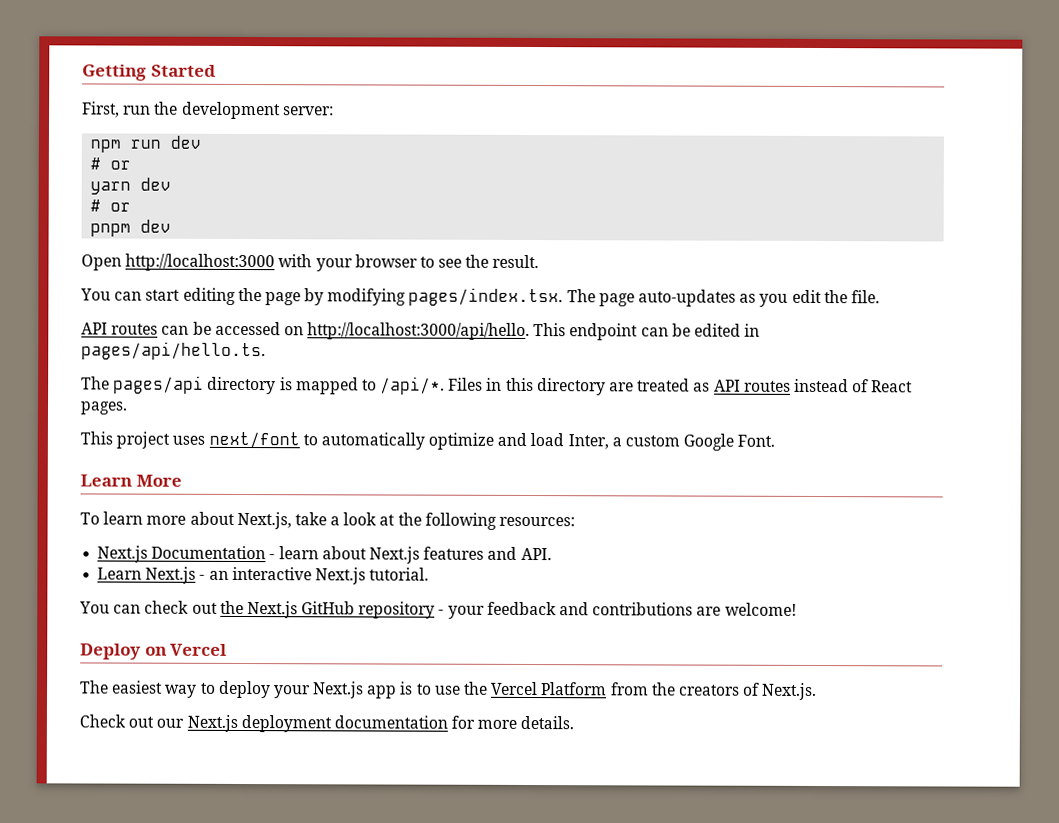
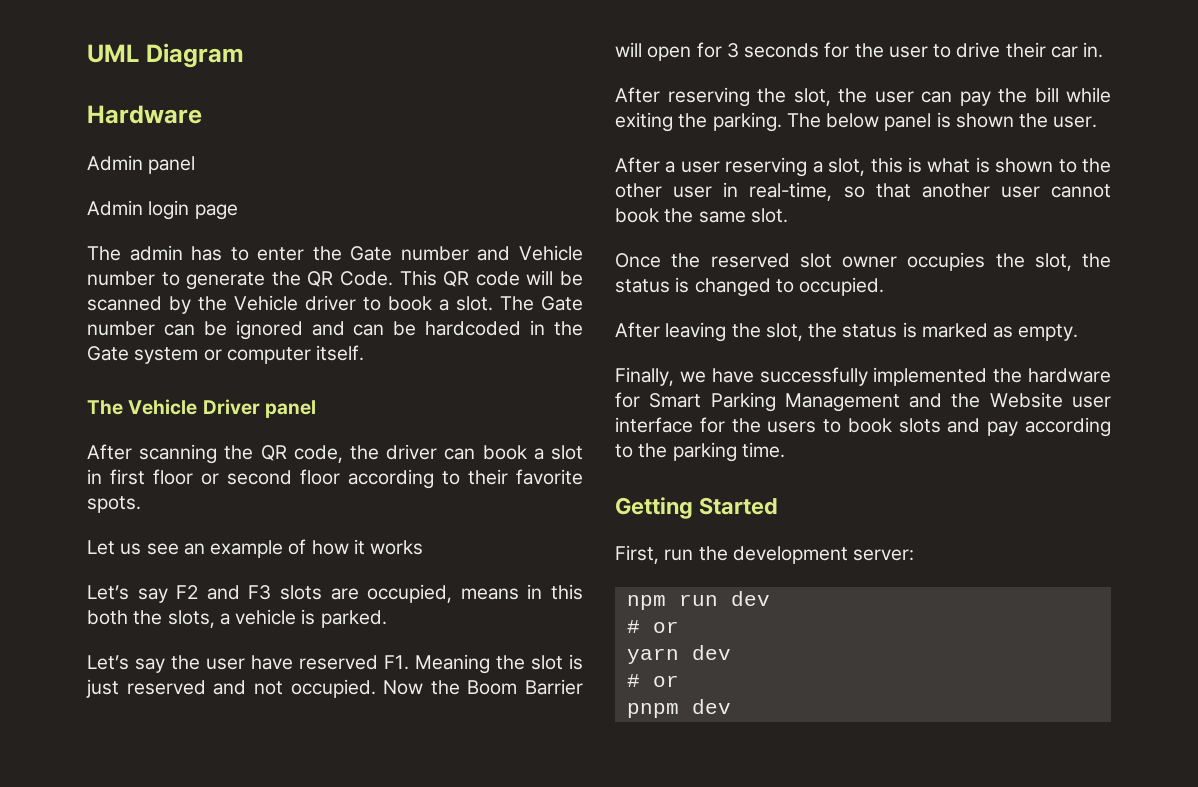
(82, 72) none -> [87,43,244,68] [87,105,202,124] [87,155,196,174] [87,200,238,220] [87,245,583,261] [87,270,584,290] [87,295,583,314] [87,320,584,340] [87,345,365,364] [87,399,316,418] [87,444,583,464] [87,469,583,489] [87,496,141,513] [87,539,424,558] [87,584,584,603] [87,609,387,628] [87,654,583,674] [86,679,583,698] [615,42,1104,61] [615,87,1111,107] [615,112,1098,132] [615,157,1111,177] [615,182,1111,201] [615,208,788,223] [615,252,1111,271] [615,277,885,297] [615,322,1079,342] [615,367,1111,386] [615,392,1111,412] [615,417,1111,437] [615,442,785,462] UML Diagram // Hardware // Admin panel // Admin login page // The admin has to enter the Gate number and Vehicle number to generate the QR Code. This QR code will be scanned by the Vehicle driver to book a slot. The Gate number can be ignored and can be hardcoded in the Gate system or computer itself. // The Vehicle Driver panel // After scanning the QR code, the driver can book a slot in first floor or second floor according to their favorite spots. // Let us see an example of how it works // Let’s say F2 and F3 slots are occupied, means in this both the slots, a vehicle is parked. // Let’s say the user have reserved F1. Meaning the slot is just reserved and not occupied. Now the Boom Barrier will open for 3 seconds for the user to drive their car in. // After reserving the slot, the user can pay the bill while exiting the parking. The below panel is shown the user. // After a user reserving a slot, this is what is shown to the other user in real-time, so that another user cannot book the same slot. // Once the reserved slot owner occupies the slot, the status is changed to occupied. // After leaving the slot, the status is marked as empty. // Finally, we have successfully implemented the hardware for Smart Parking Management and the Website user interface for the users to book slots and pay according to the parking time. //
[81,253,540,272] [80,287,880,307] [81,321,761,341] [81,341,266,361] [81,375,914,396] [80,401,128,415] [80,431,776,451] [80,474,182,487] [80,511,576,530] [97,545,552,564] [97,566,430,585] [79,600,797,619] [80,643,228,660] [80,680,818,701] [79,714,575,733] // Open http://localhost:3000 with your browser to see the result. // You can start editing the page by modifying pages/index.tsx. The page auto-updates as you edit the file. // API routes can be accessed on http://localhost:3000/api/hello. This endpoint can be edited in pages/api/hello.ts. // The pages/api directory is mapped to /api/*. Files in this directory are treated as API routes instead of React pages. // This project uses next/font to automatically optimize and load Inter, a custom Google Font. // Learn More // To learn more about Next.js, take a look at the following resources: // Next.js Documentation - learn about Next.js features and API. // Learn Next.js - an interactive Next.js tutorial. // You can check out the Next.js GitHub repository - your feedback and contributions are welcome! // Deploy on Vercel // The easiest way to deploy your Next.js app is to use the Vercel Platform from the creators of Next.js. // Check out our Next.js deployment documentation for more details. -> (731, 706) none

